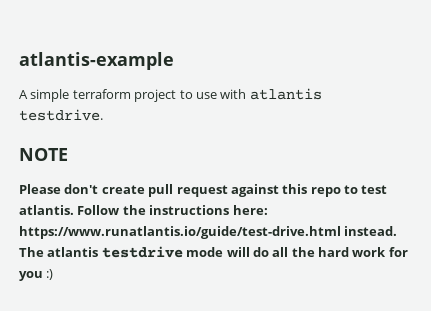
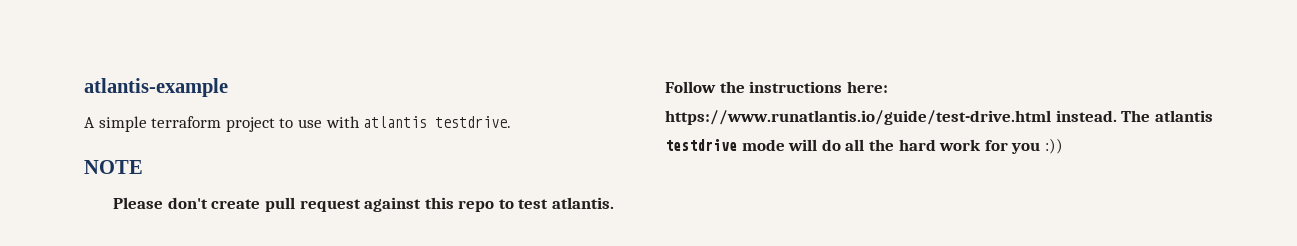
[46,269,54,280] :) -> [1044,138,1063,154] :))

